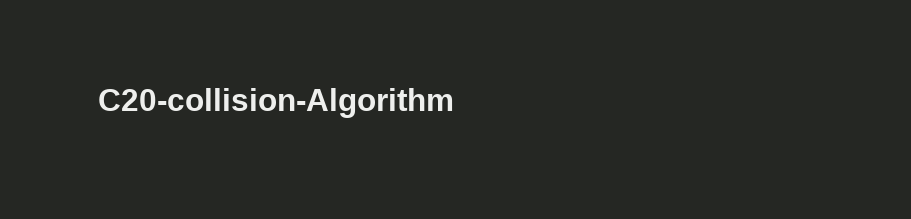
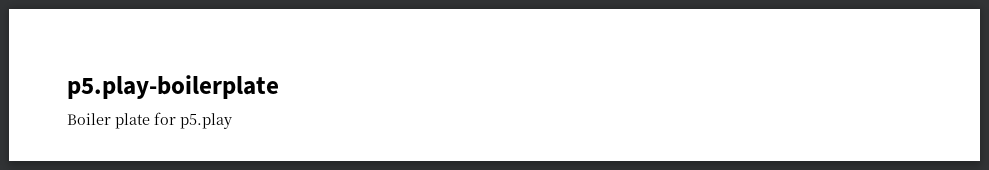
[98,88,454,118] C20-collision-Algorithm -> [67,75,279,99] [67,112,232,129] p5.play-boilerplate // Boiler plate for p5.play

